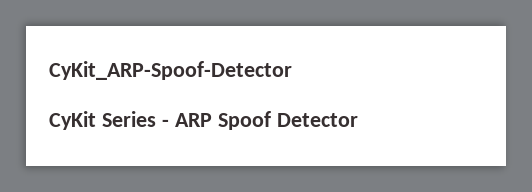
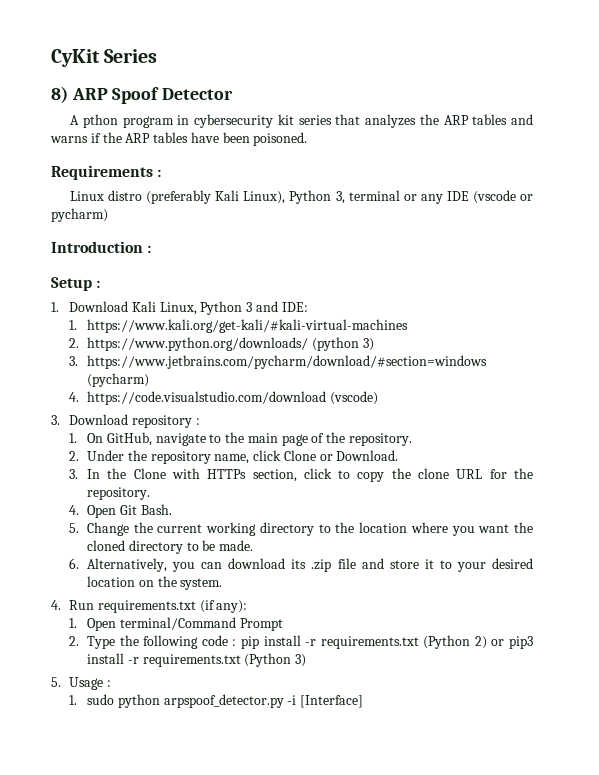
[49,61,292,80] CyKit_ARP-Spoof-Detector // -> (51, 58) none
[161,119,169,127] - -> [51,86,68,103] // 8)
(358, 120) none -> [70,114,533,128] [50,132,308,146] [51,165,162,180] [70,190,534,204] [51,208,108,222] [51,241,152,253] [51,277,101,291] [51,301,308,315] [69,319,409,333] [69,337,374,351] [69,355,488,369] [87,373,150,387] [69,391,378,405] [51,414,200,428] [69,432,413,446] [69,450,399,464] [69,468,533,482] [87,487,151,500] [69,504,172,518] [69,522,533,536] [87,540,254,554] [69,558,534,572] [87,576,223,590] [51,600,248,613] [69,617,283,631] [69,635,534,649] [87,653,307,667] [51,677,111,690] [69,694,364,708] // A pthon program in cybersecurity kit series that analyzes the ARP tables and warns if the ARP tables have been poisoned. // Requirements : // Linux distro (preferably Kali Linux), Python 3, terminal or any IDE (vscode or pycharm) // Introduction : // Setup : // 1. Download Kali Linux, Python 3 and IDE: // 1. https://www.kali.org/get-kali/#kali-virtual-machines // 2. https://www.python.org/downloads/ (python 3) // 3. https://www.jetbrains.com/pycharm/download/#section=windows (pycharm) // 4. https://code.visualstudio.com/download (vscode) // 3. Download repository : // 1. On GitHub, navigate to the main page of the repository. // 2. Under the repository name, click Clone or Download. // 3. In the Clone with HTTPs section, click to copy the clone URL for the repository. // 4. Open Git Bash. // 5. Change the current working directory to the location where you want the cloned directory to be made. // 6. Alternatively, you can download its .zip file and store it to your desired location on the system. // 4. Run requirements.txt (if any): // 1. Open terminal/Command Prompt // 2. Type the following code : pip install -r requirements.txt (Python 2) or pip3 install -r requirements.txt (Python 3) // 5. Usage : // 1. sudo python arpspoof_detector.py -i [Interface]

